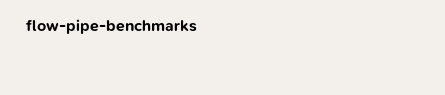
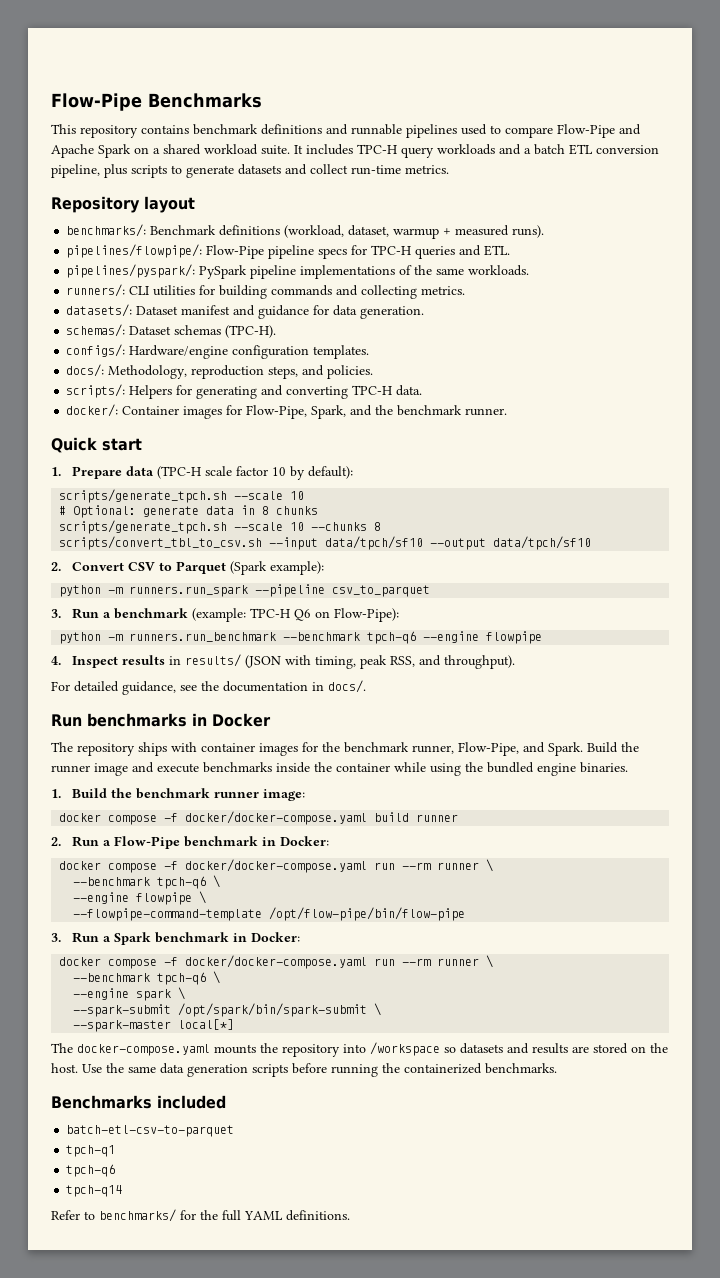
[26,19,197,34] flow-pipe-benchmarks -> [51,93,262,111] [51,124,641,138] [51,144,659,158] [51,164,449,178] [51,196,195,213] [66,224,545,239] [66,244,511,259] [66,264,530,279] [66,284,466,299] [66,304,425,319] [66,324,277,338] [66,344,370,359] [66,364,374,379] [66,384,423,399] [66,404,508,419] [51,437,142,453] [51,466,354,480] [59,489,305,503] [59,505,319,518] [59,520,382,534] [59,536,592,550] [51,561,325,575] [59,584,431,597] [51,608,400,622] [59,631,543,644] [51,654,516,669] [51,680,366,695] [51,713,271,727] [51,742,639,756] [51,762,628,776] [51,788,306,801] [59,811,459,825] [51,836,330,849] [59,859,494,873] [73,875,221,889] [73,891,207,905] [73,907,466,921] [51,932,301,945] [59,955,494,969] [73,971,221,985] [73,987,186,1001] [73,1003,382,1017] [73,1019,235,1032] [51,1042,668,1057] [51,1063,557,1077] [51,1095,226,1109] [66,1125,235,1137] [66,1145,116,1157] [66,1164,116,1177] [66,1185,123,1197] [51,1209,350,1222] Flow-Pipe Benchmarks // This repository contains benchmark definitions and runnable pipelines used to compare Flow-Pipe and Apache Spark on a shared workload suite. It includes TPC-H query workloads and a batch ETL conversion pipeline, plus scripts to generate datasets and collect run-time metrics. // Repository layout // benchmarks/: Benchmark definitions (workload, dataset, warmup + measured runs). // pipelines/flowpipe/: Flow-Pipe pipeline specs for TPC-H queries and ETL. // pipelines/pyspark/: PySpark pipeline implementations of the same workloads. // runners/: CLI utilities for building commands and collecting metrics. // datasets/: Dataset manifest and guidance for data generation. // schemas/: Dataset schemas (TPC-H). // configs/: Hardware/engine configuration templates. // docs/: Methodology, reproduction steps, and policies. // scripts/: Helpers for generating and converting TPC-H data. // docker/: Container images for Flow-Pipe, Spark, and the benchmark runner. // Quick start // 1. Prepare data (TPC-H scale factor 10 by default): // scripts/generate_tpch.sh --scale 10 // # Optional: generate data in 8 chunks // scripts/generate_tpch.sh --scale 10 --chunks 8 // scripts/convert_tbl_to_csv.sh --input data/tpch/sf10 --output data/tpch/sf10 // 2. Convert CSV to Parquet (Spark example): // python -m runners.run_spark --pipeline csv_to_parquet // 3. Run a benchmark (example: TPC-H Q6 on Flow-Pipe): // python -m runners.run_benchmark --benchmark tpch-q6 --engine flowpipe // 4. Inspect results in results/ (JSON with timing, peak RSS, and throughput). // For detailed guidance, see the documentation in docs/. // Run benchmarks in Docker // The repository ships with container images for the benchmark runner, Flow-Pipe, and Spark. Build the runner image and execute benchmarks inside the container while using the bundled engine binaries. // 1. Build the benchmark runner image: // docker compose -f docker/docker-compose.yaml build runner // 2. Run a Flow-Pipe benchmark in Docker: // docker compose -f docker/docker-compose.yaml run --rm runner \ // --benchmark tpch-q6 \ // --engine flowpipe \ // --flowpipe-command-template /opt/flow-pipe/bin/flow-pipe // 3. Run a Spark benchmark in Docker: // docker compose -f docker/docker-compose.yaml run --rm runner \ // --benchmark tpch-q6 \ // --engine spark \ // --spark-submit /opt/spark/bin/spark-submit \ // --spark-master local[*] // The docker-compose.yaml mounts the repository into /workspace so datasets and results are stored on the host. Use the same data generation scripts before running the containerized benchmarks. // Benchmarks included // batch-etl-csv-to-parquet // tpch-q1 // tpch-q6 // tpch-q14 // Refer to benchmarks/ for the full YAML definitions.

